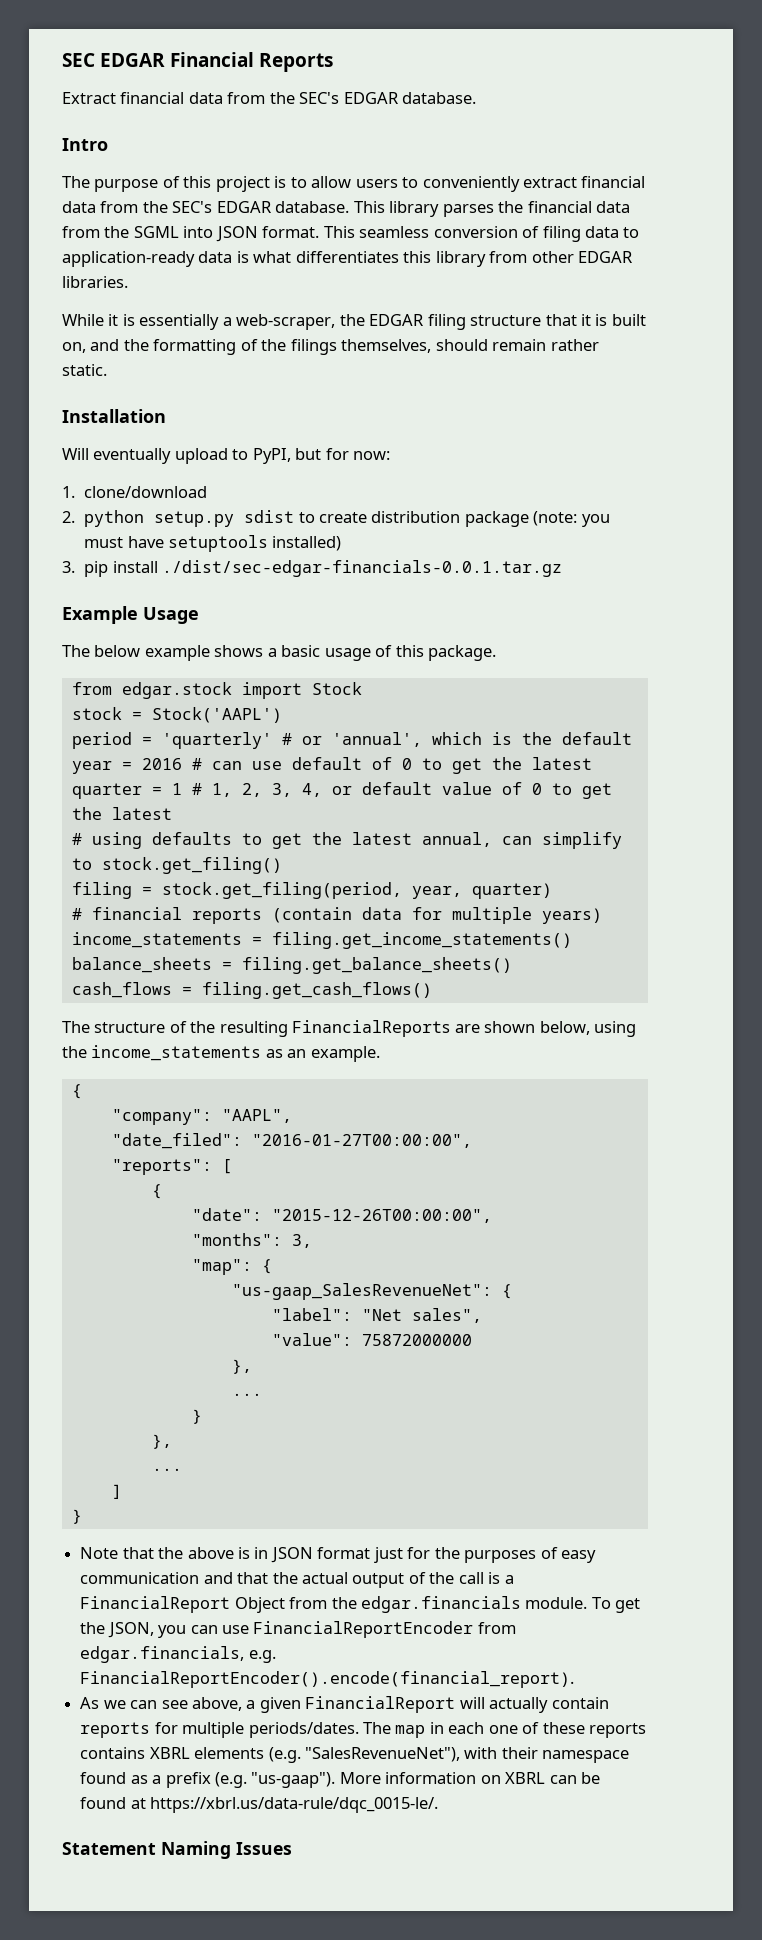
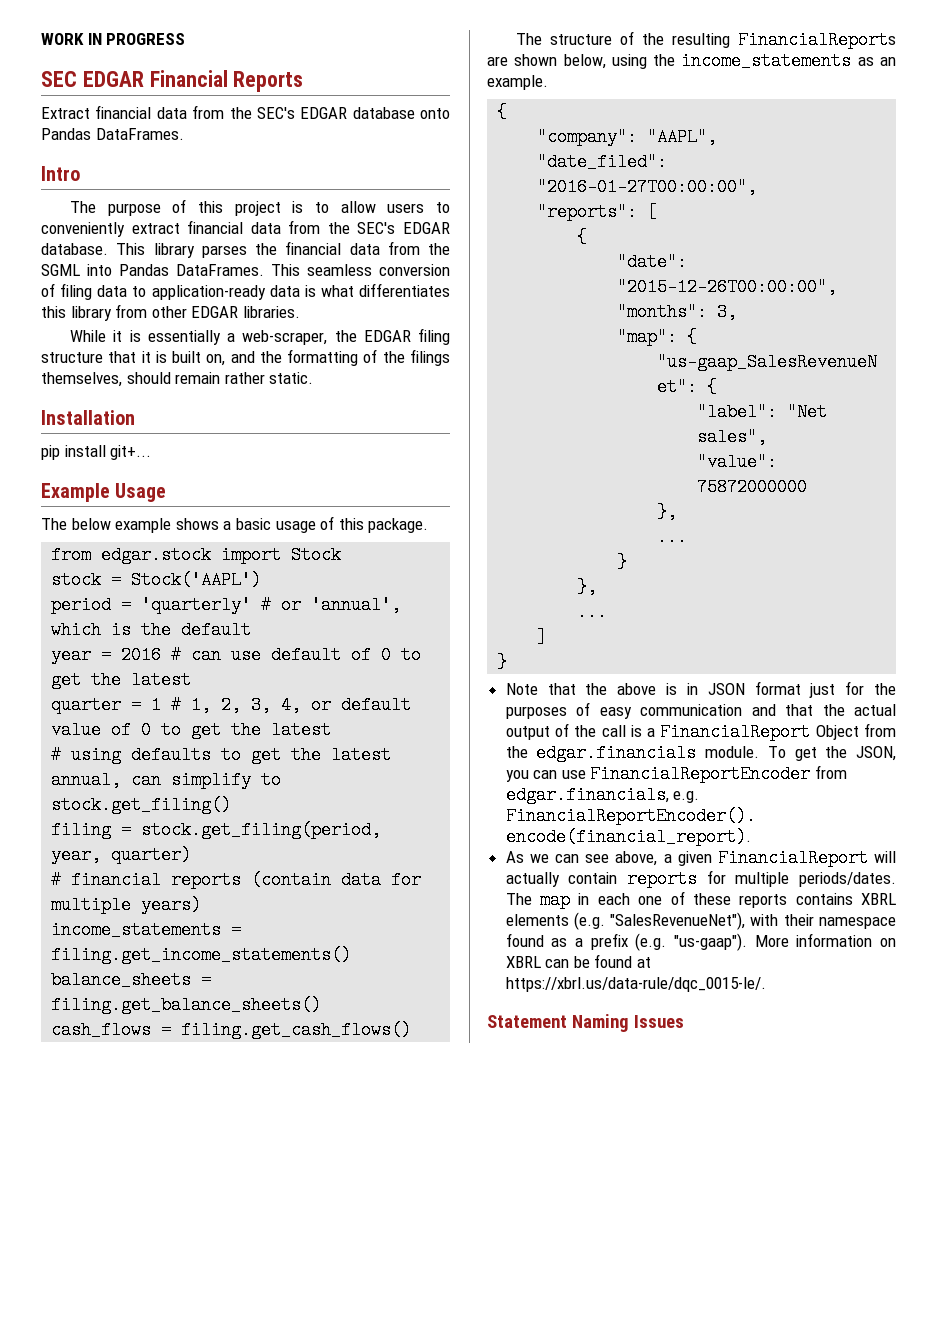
(62, 60) none -> [41,33,186,45] WORK IN PROGRESS //
[402,92,477,104] database. -> [352,107,450,119] [41,128,184,140] database onto Pandas DataFrames.
[215,226,320,242] JSON format. -> [119,264,264,276] Pandas DataFrames.
[62,448,391,464] [62,486,208,498] [62,510,610,527] [84,535,342,552] [62,561,75,573] Will eventually upload to PyPI, but for now: // 1. clone/download // 2. python setup.py sdist to create distribution package (note: you must have setuptools installed) // 3. -> (135, 417) none
[162,560,563,577] ./dist/sec-edgar-financials-0.0.1.tar.gz -> [110,445,152,460] git+...

